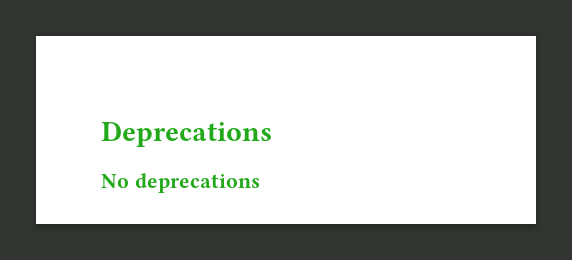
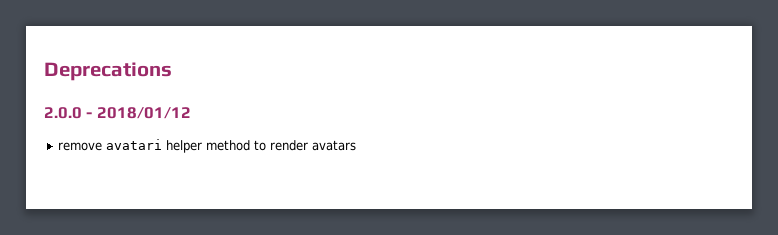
[101,173,260,193] No deprecations -> [44,107,191,119] [58,139,357,153] 2.0.0 - 2018/01/12 // remove avatari helper method to render avatars

